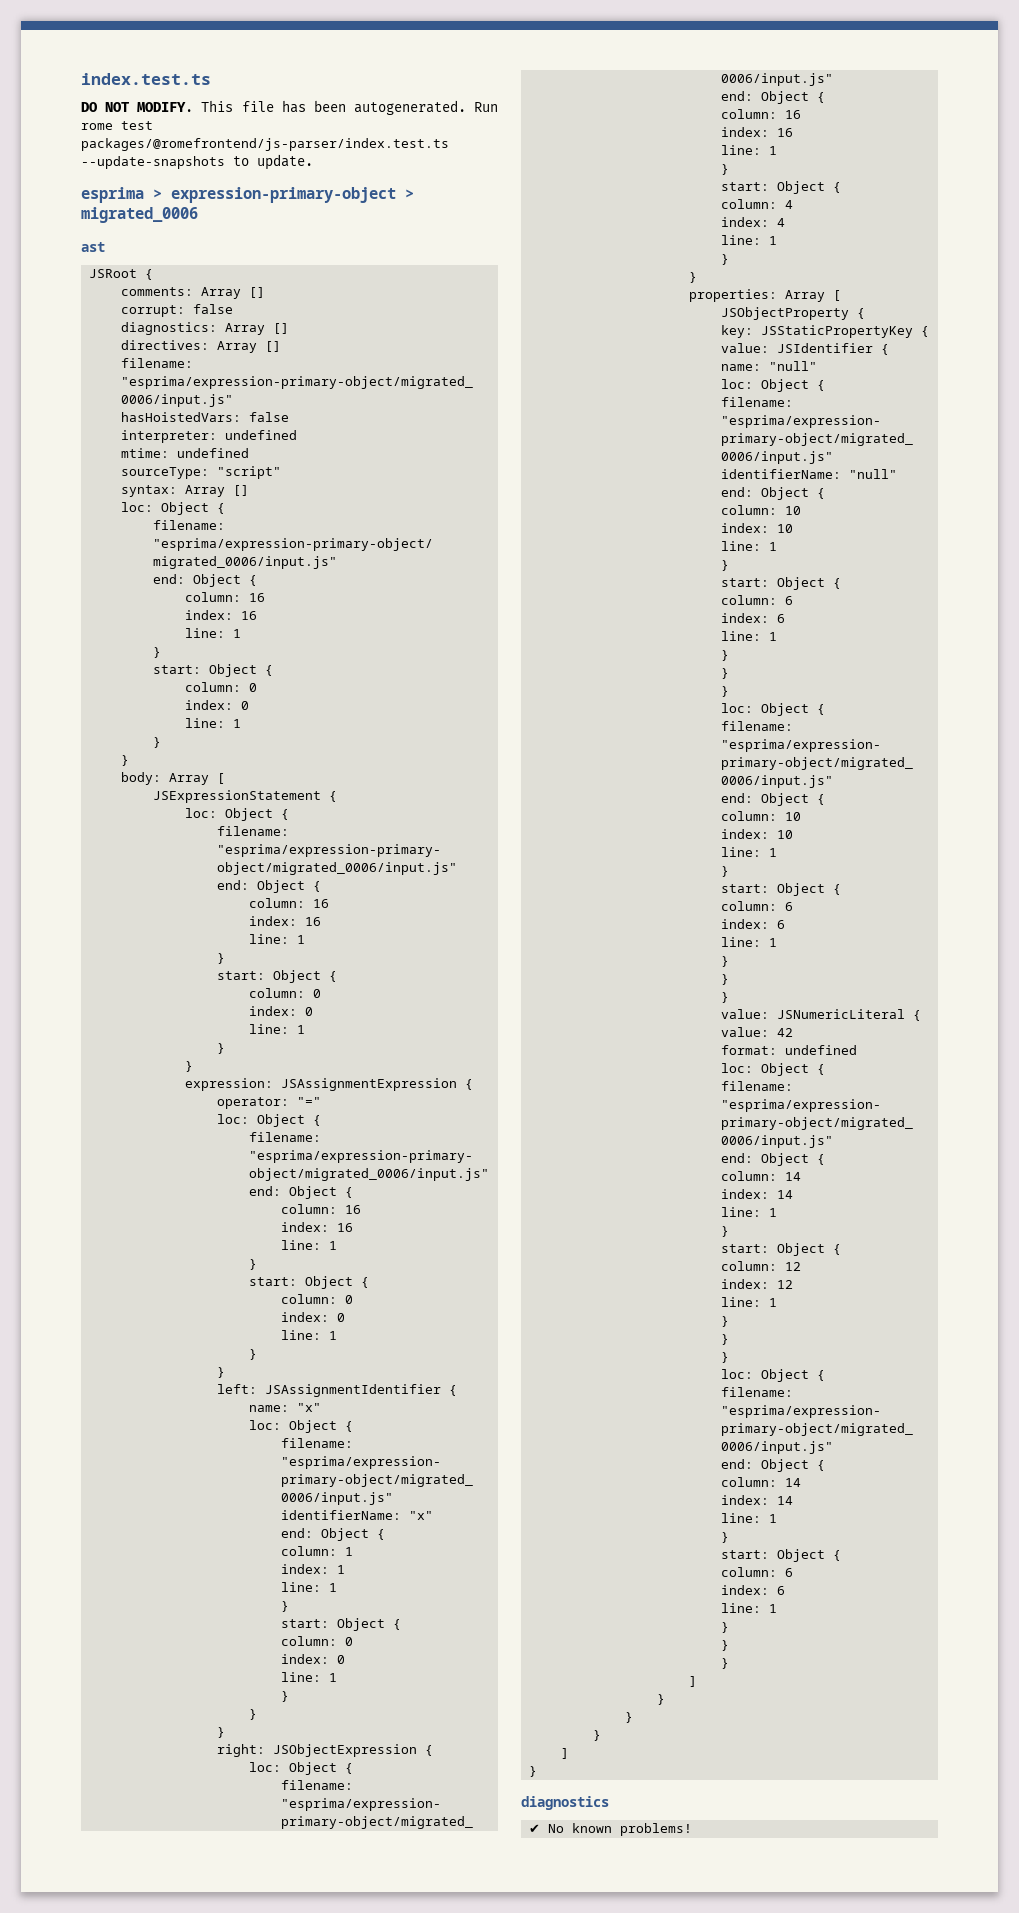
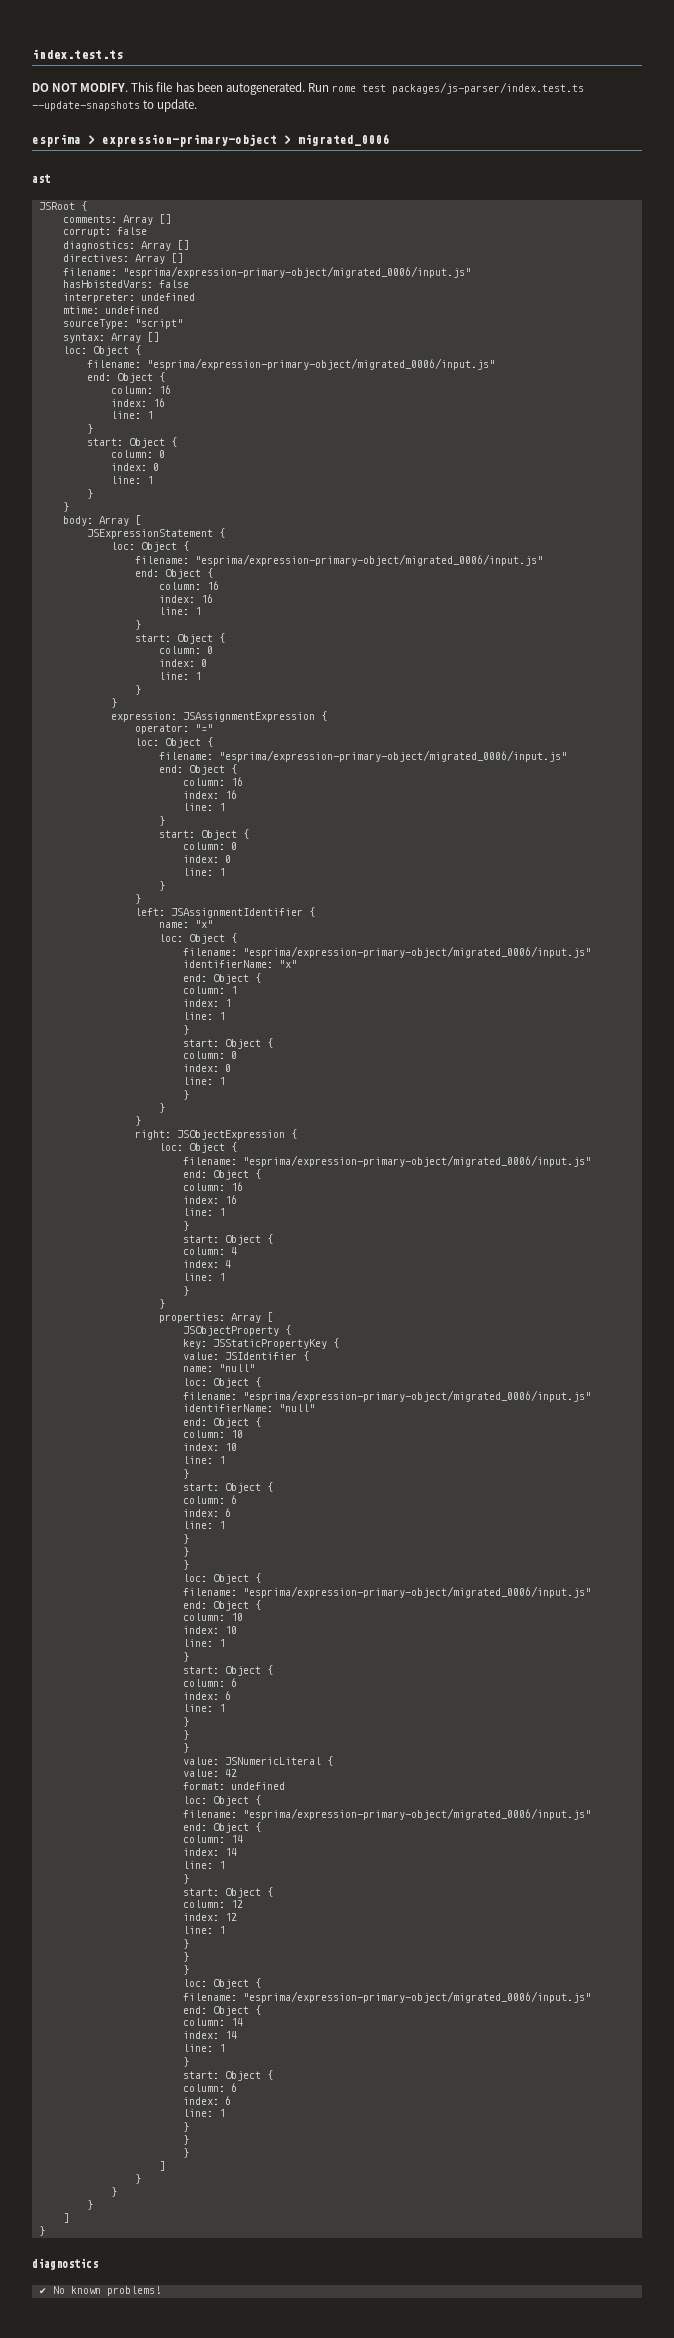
[81,138,449,151] packages/@romefrontend/js-parser/index.test.ts -> [391,82,584,94] packages/js-parser/index.test.ts

